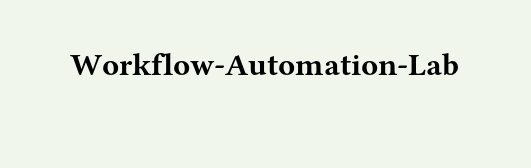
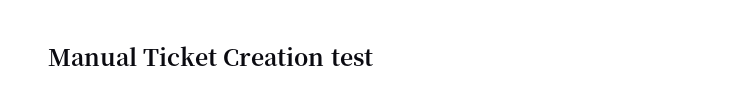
[70,53,459,76] Workflow-Automation-Lab -> [48,46,373,66] Manual Ticket Creation test

